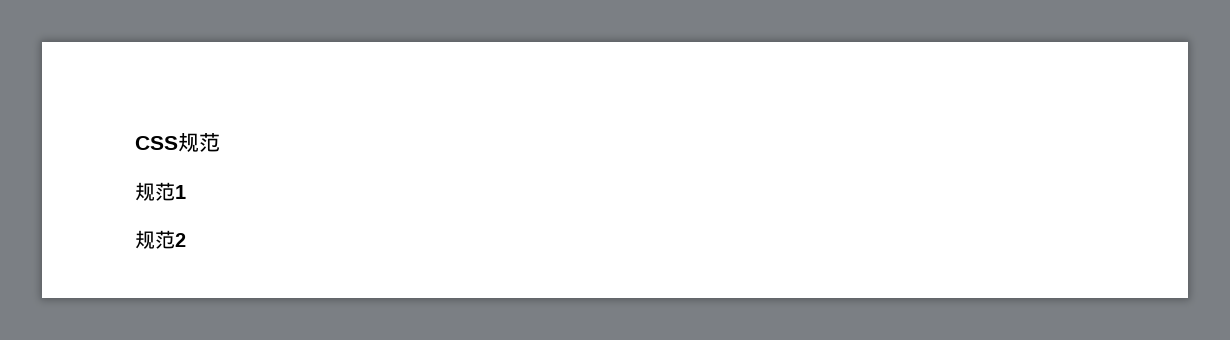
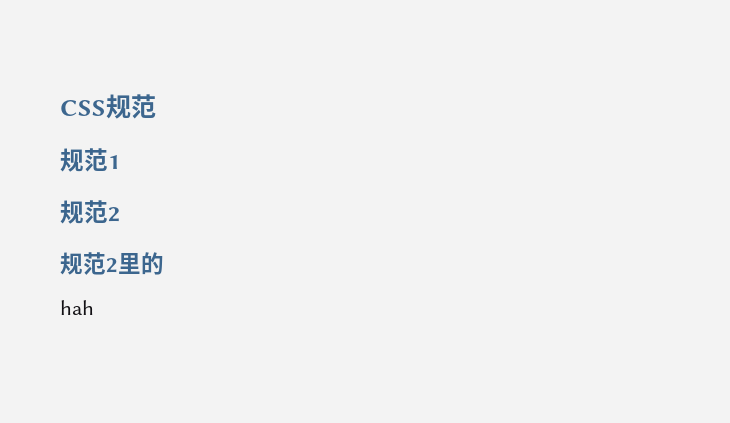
(186, 240) none -> [60,252,164,275] [60,300,94,315] // 规范2里的 // hah

